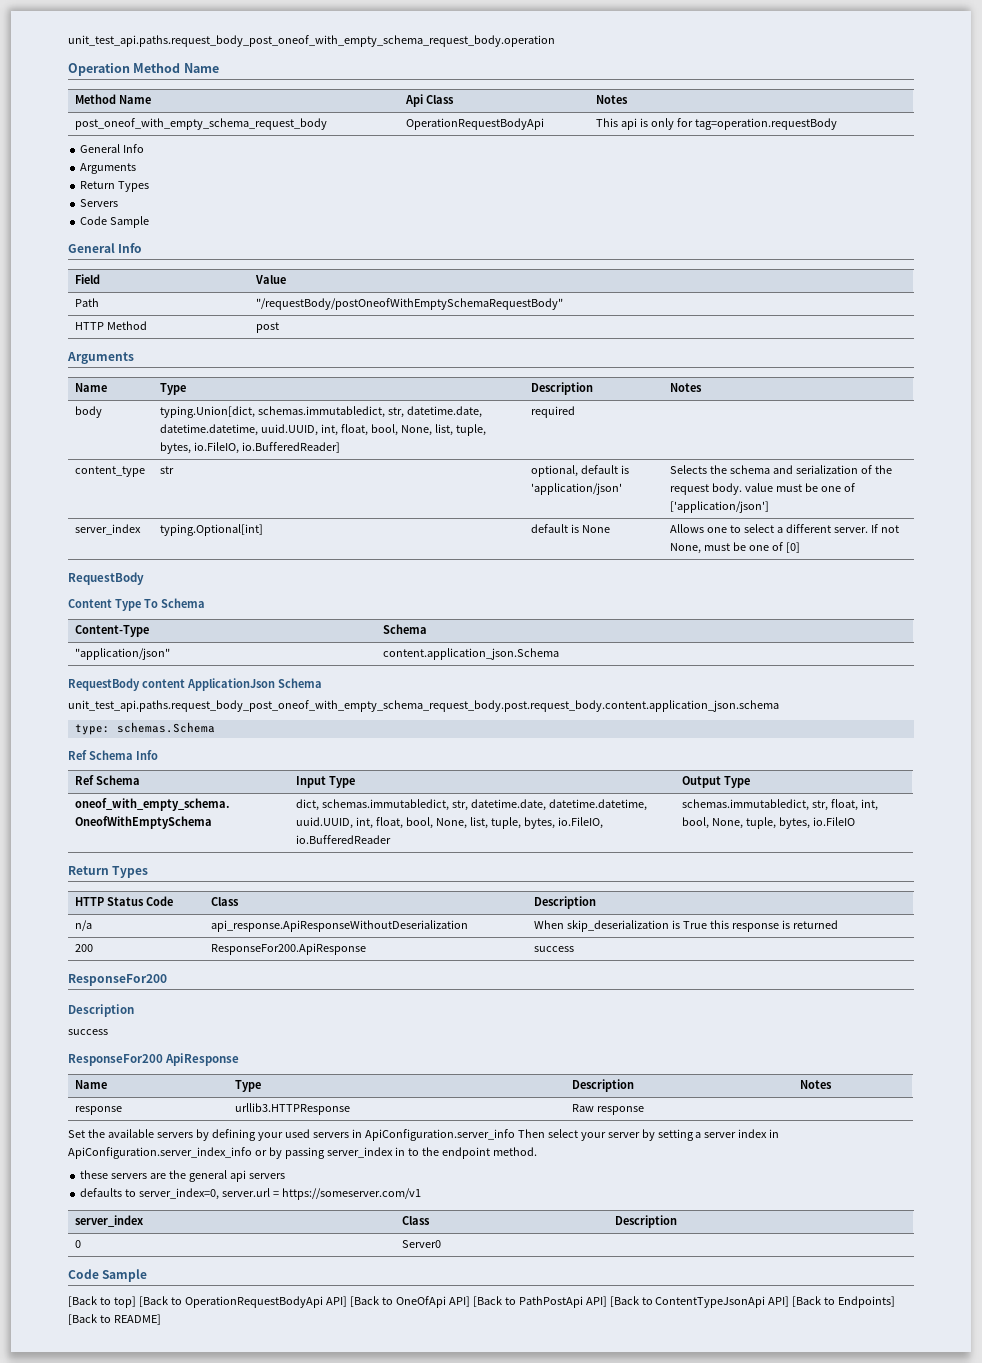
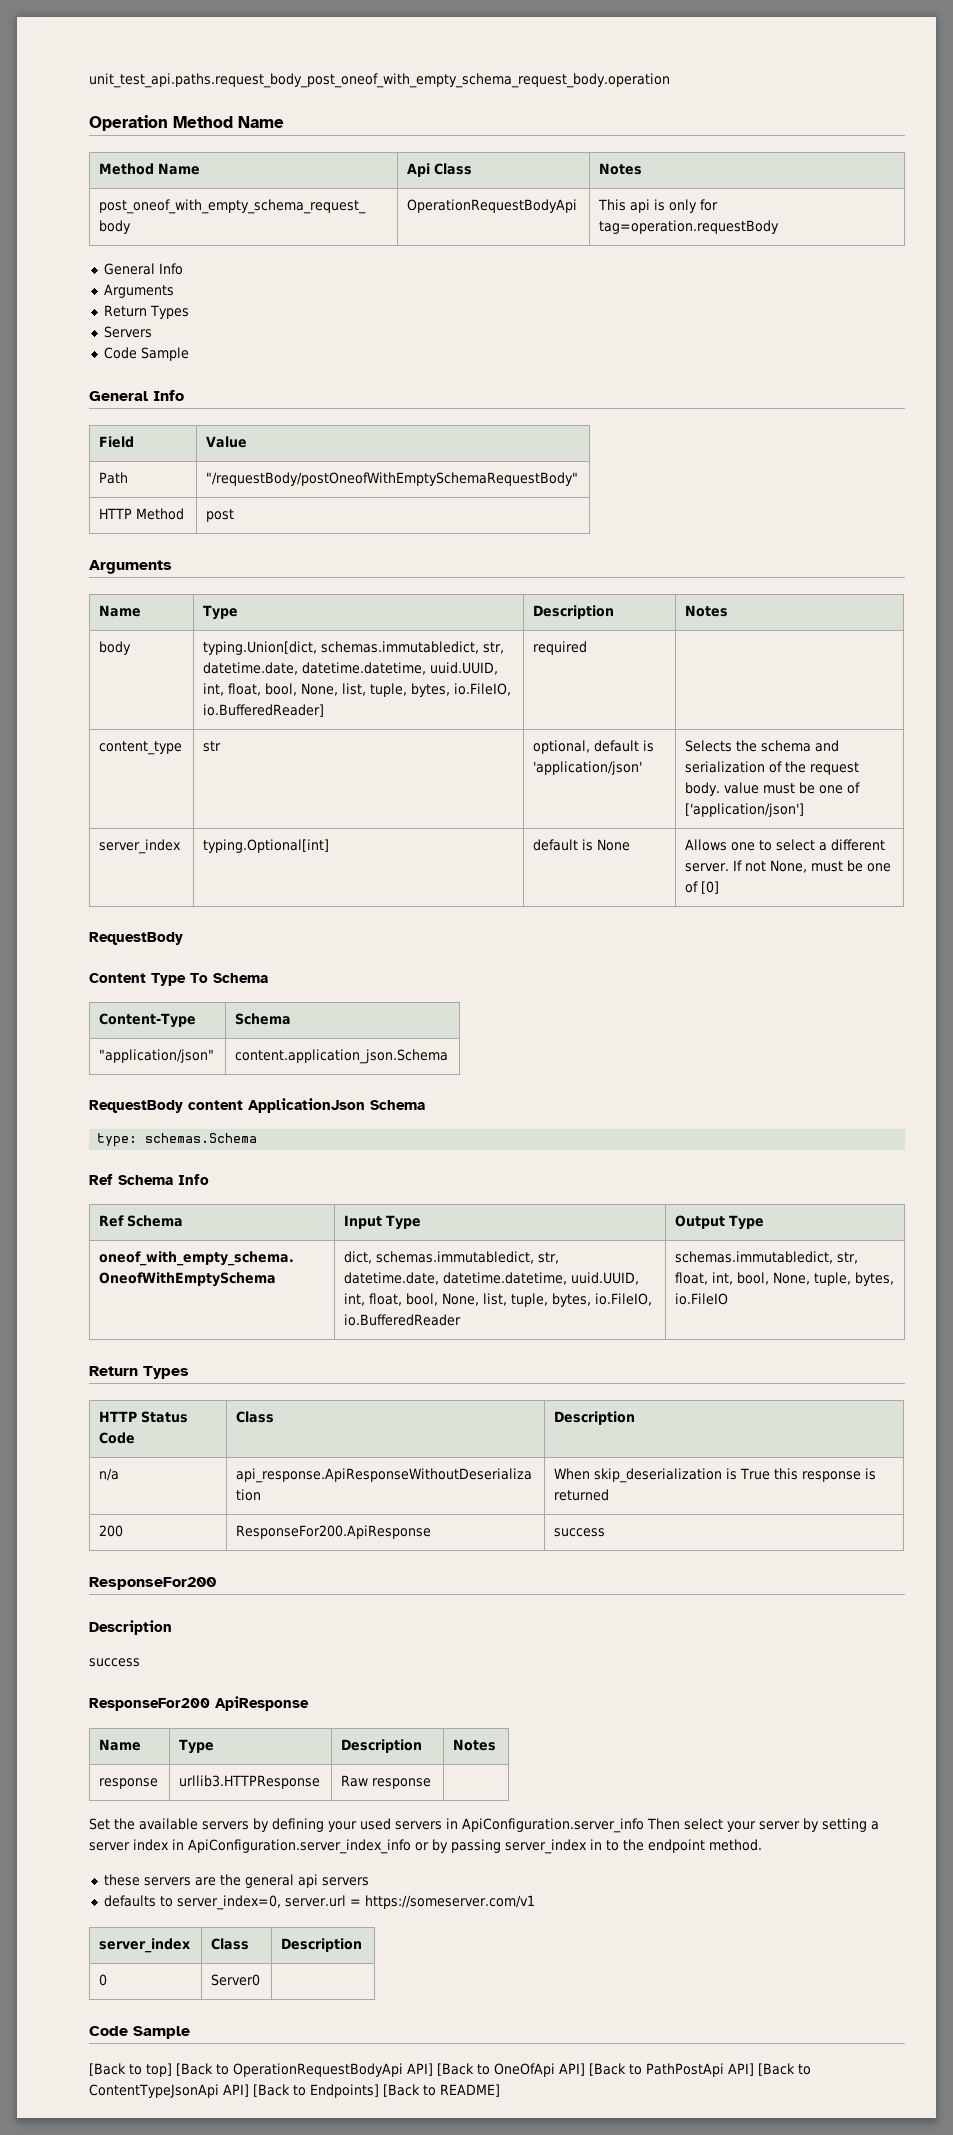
[68,700,779,712] // unit_test_api.paths.request_body_post_oneof_with_empty_schema_request_body.post.request_body.content.application_json.schema -> (425, 1105) none

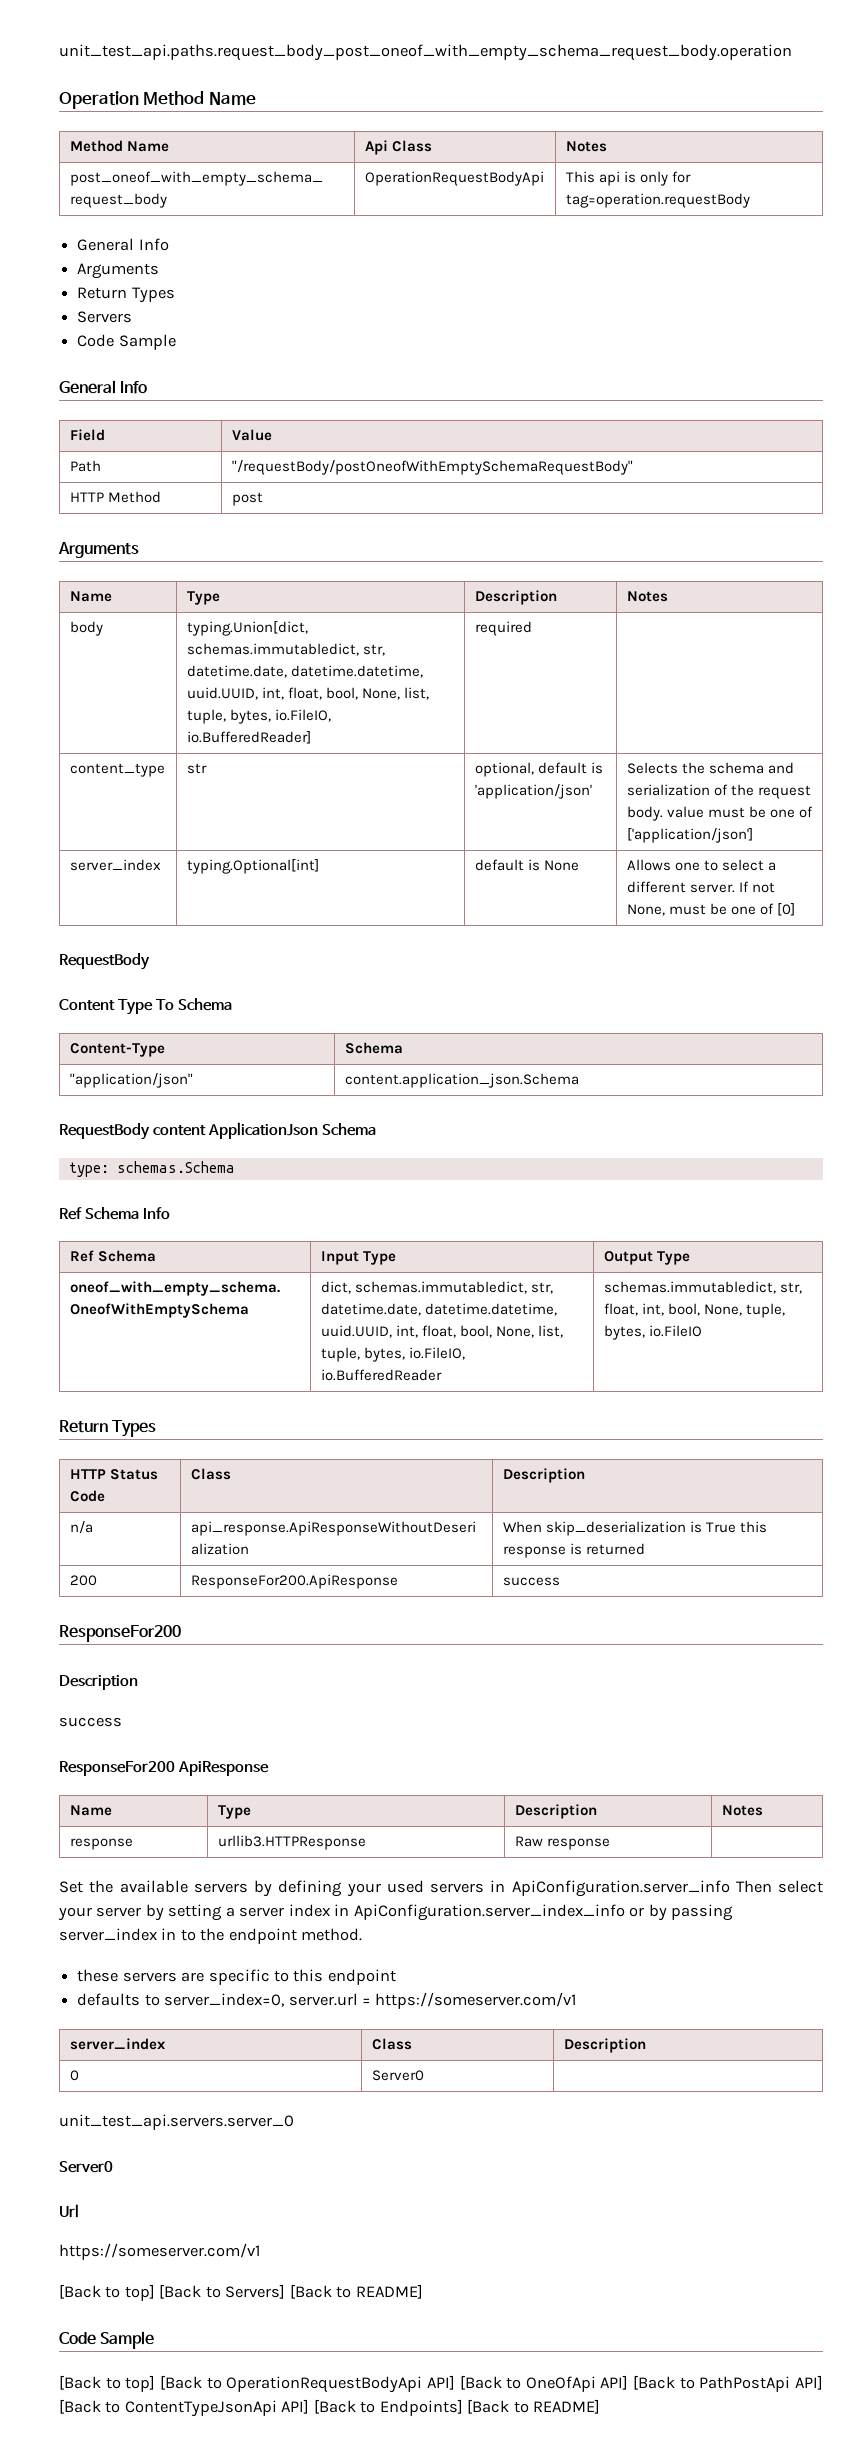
[219,1874,369,1888] the general api servers -> [208,1969,396,1985] specific to this endpoint
(261, 1980) none -> [59,2114,294,2130] [59,2161,113,2173] [59,2204,79,2218] [59,2243,260,2260] [59,2284,423,2301] // unit_test_api.servers.server_0 // Server0 // Url // https://someserver.com/v1 // [Back to top] [Back to Servers] [Back to README]

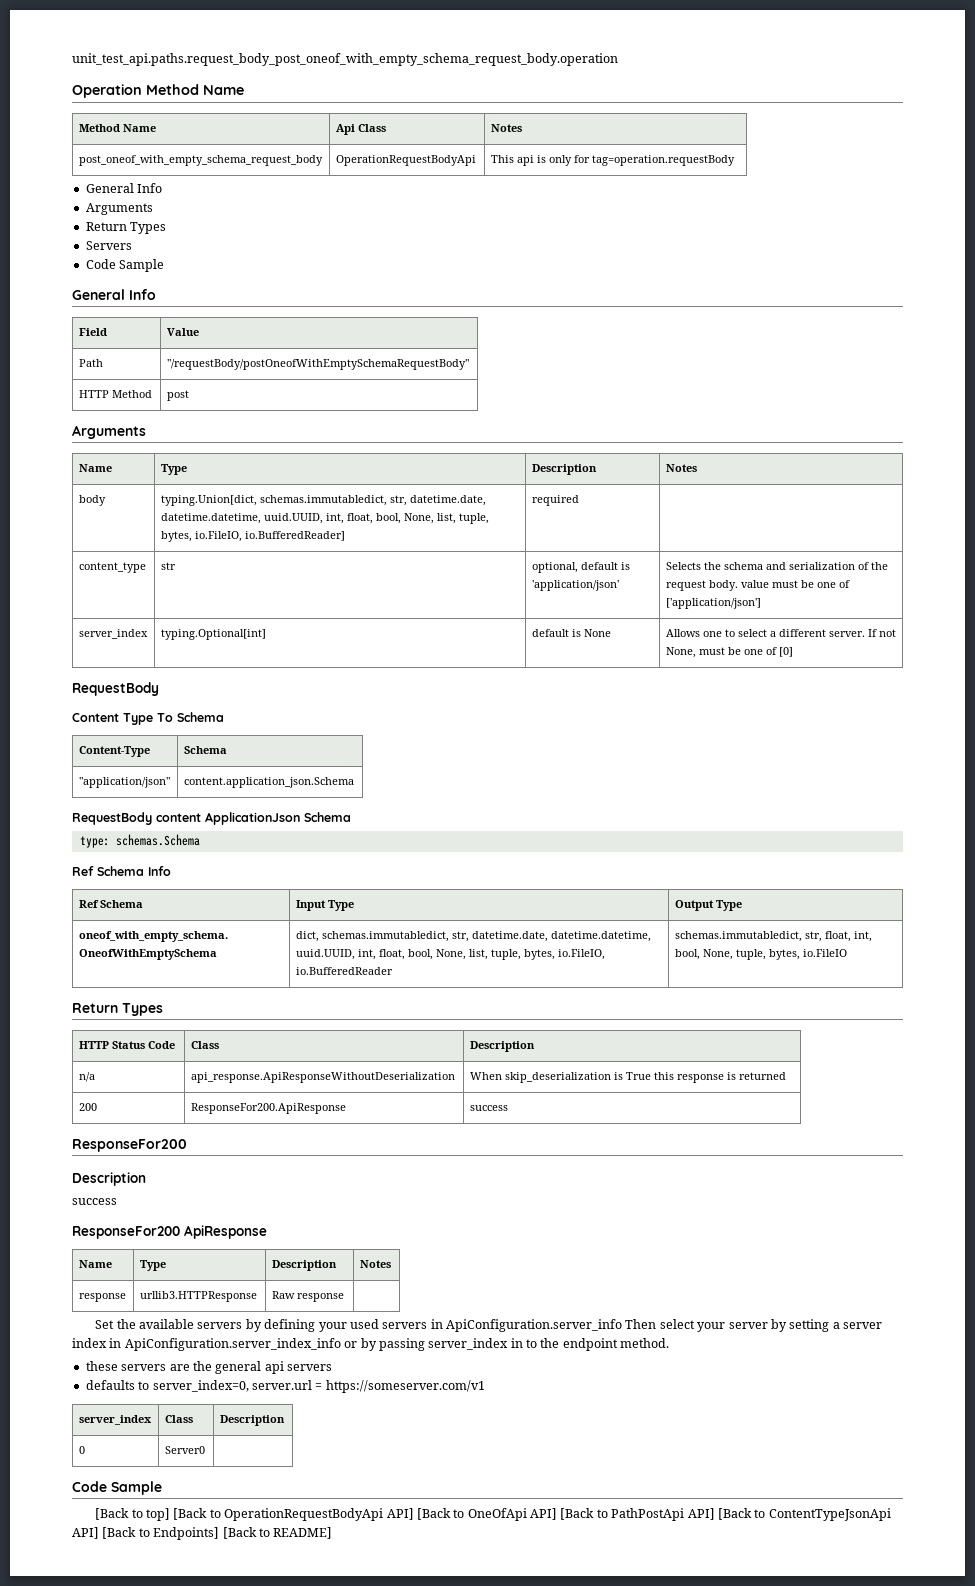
[208,1969,396,1985] specific to this endpoint -> [192,1361,332,1374] the general api servers
[59,2114,294,2130] [59,2161,113,2173] [59,2204,79,2218] [59,2243,260,2260] [59,2284,423,2301] // unit_test_api.servers.server_0 // Server0 // Url // https://someserver.com/v1 // [Back to top] [Back to Servers] [Back to README] -> (205, 1450) none

